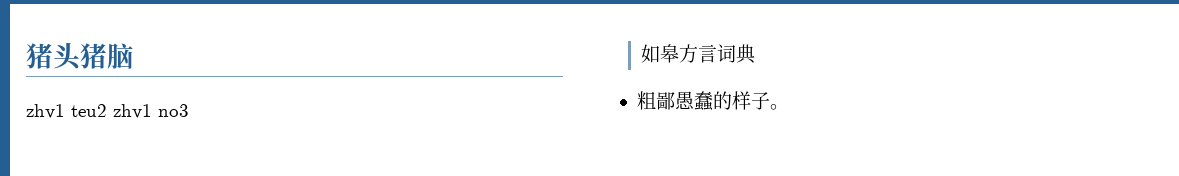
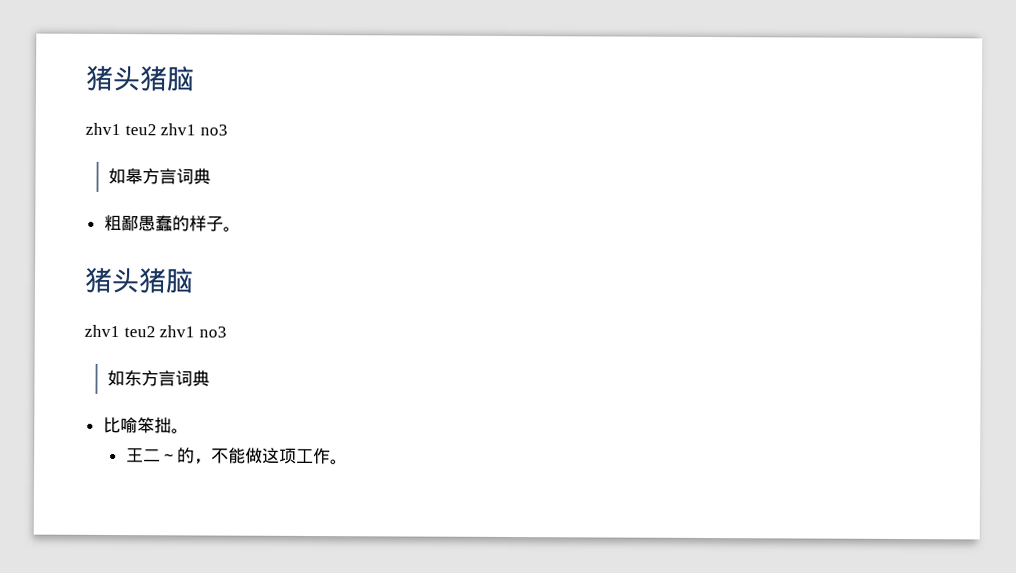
(789, 107) none -> [84,267,194,294] [84,324,227,338] [106,369,210,387] [102,416,189,434] [125,447,348,465] // 猪头猪脑 // zhv1 teu2 zhv1 no3 // 如东方言词典 // 比喻笨拙。 // 王二～的，不能做这项工作。

